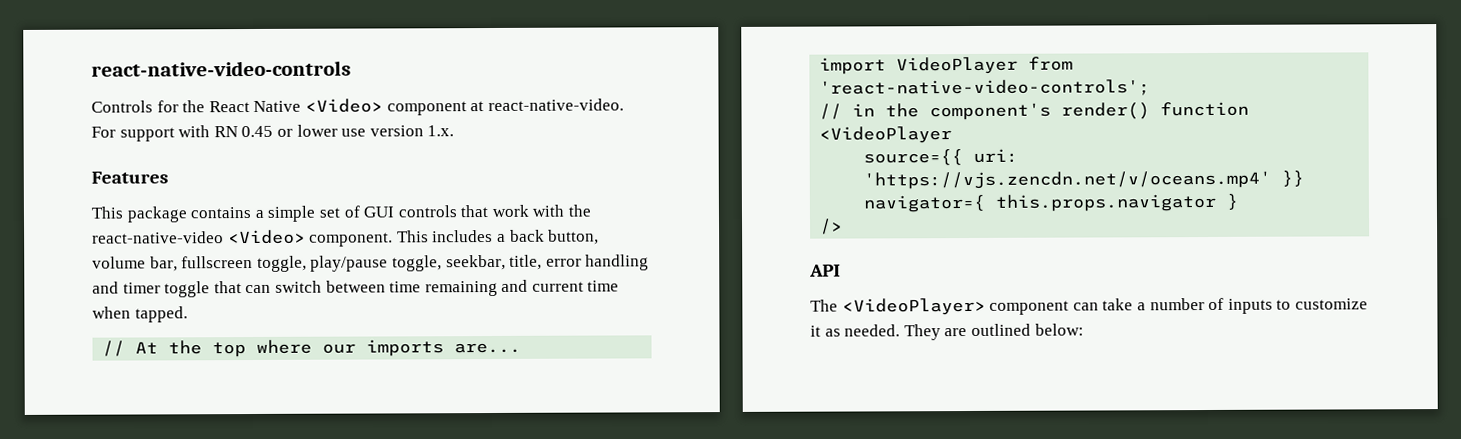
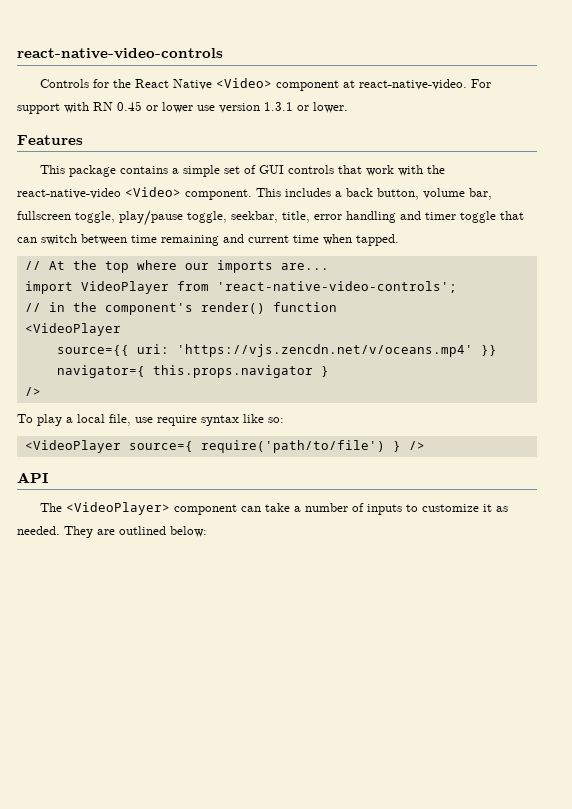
[427,125,455,137] 1.x. -> [264,102,348,113] 1.3.1 or lower.
(844, 226) none -> [17,414,284,426] [24,440,425,453] // To play a local file, use require syntax like so: // <VideoPlayer source={ require('path/to/file') } />

